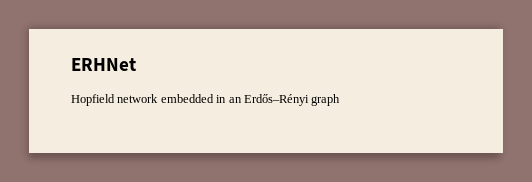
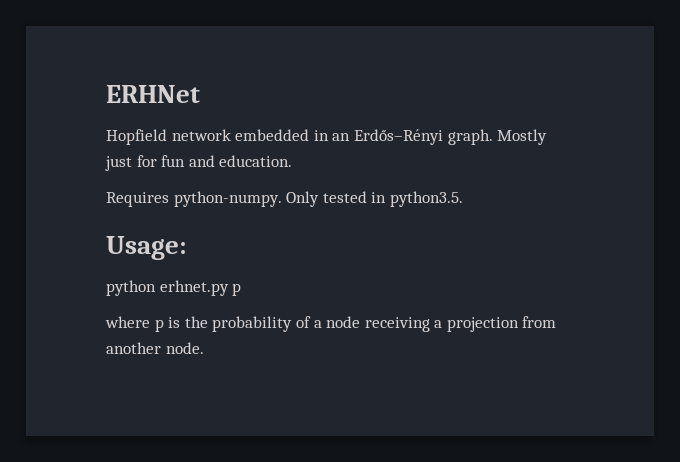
[311,94,341,106] graph -> [447,129,548,145] [105,155,293,171] [106,191,463,207] [106,236,187,260] [106,280,242,296] [105,316,557,332] [106,342,204,354] graph. Mostly just for fun and education. // Requires python-numpy. Only tested in python3.5. // Usage: // python erhnet.py p // where p is the probability of a node receiving a projection from another node.

